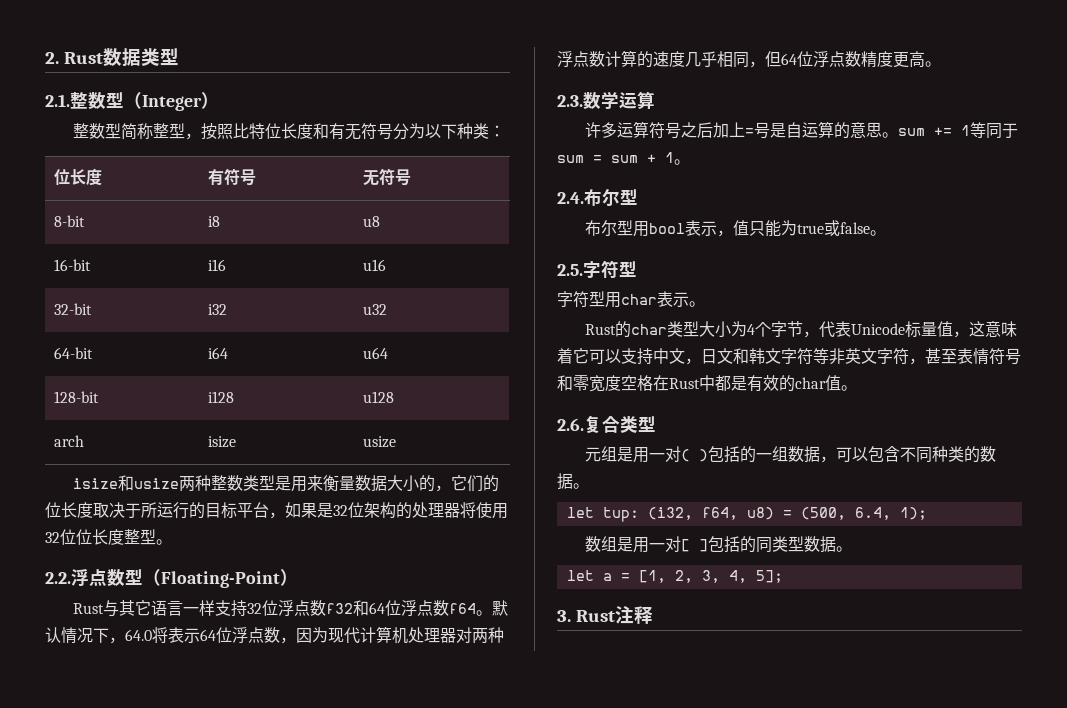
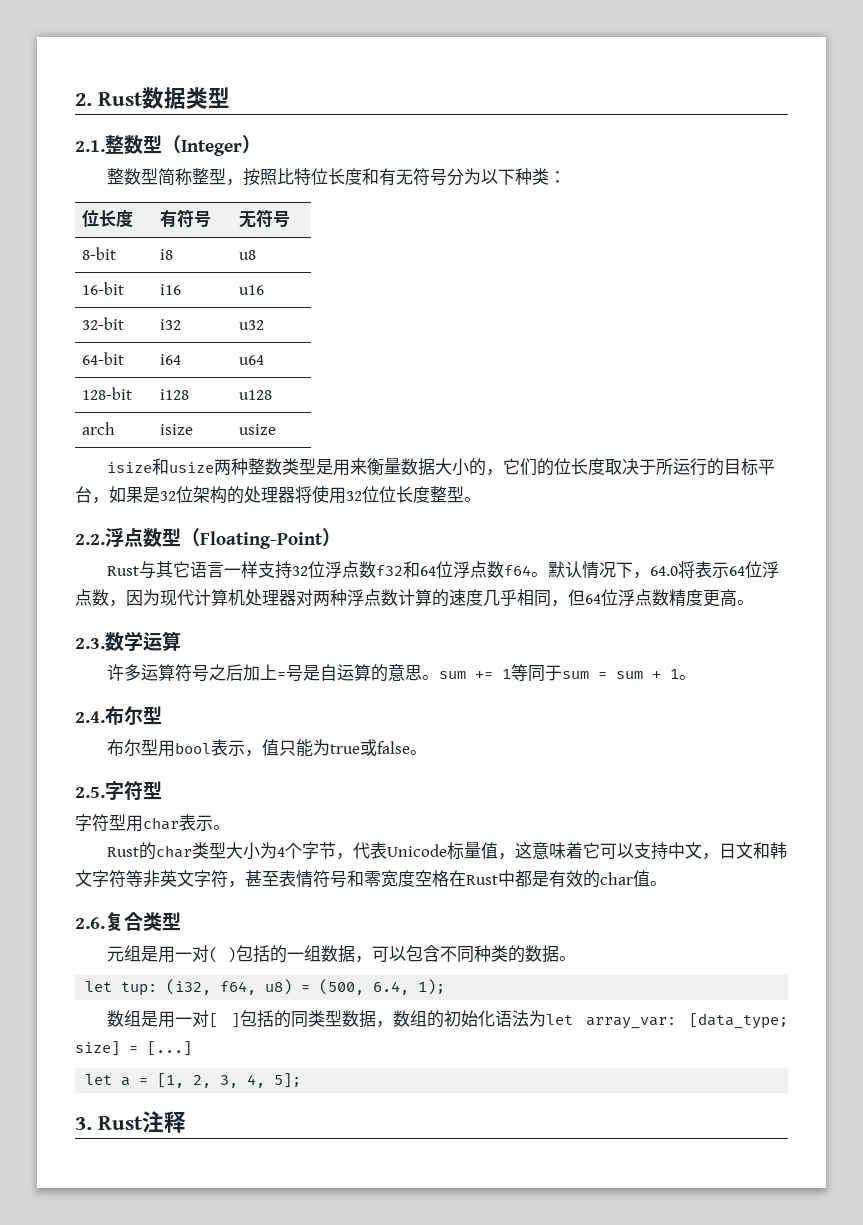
[835,546,852,552] 。 -> [376,1010,788,1029] [75,1041,192,1056] ，数组的初始化语法为let array_var: [data_type; size] = [...]

